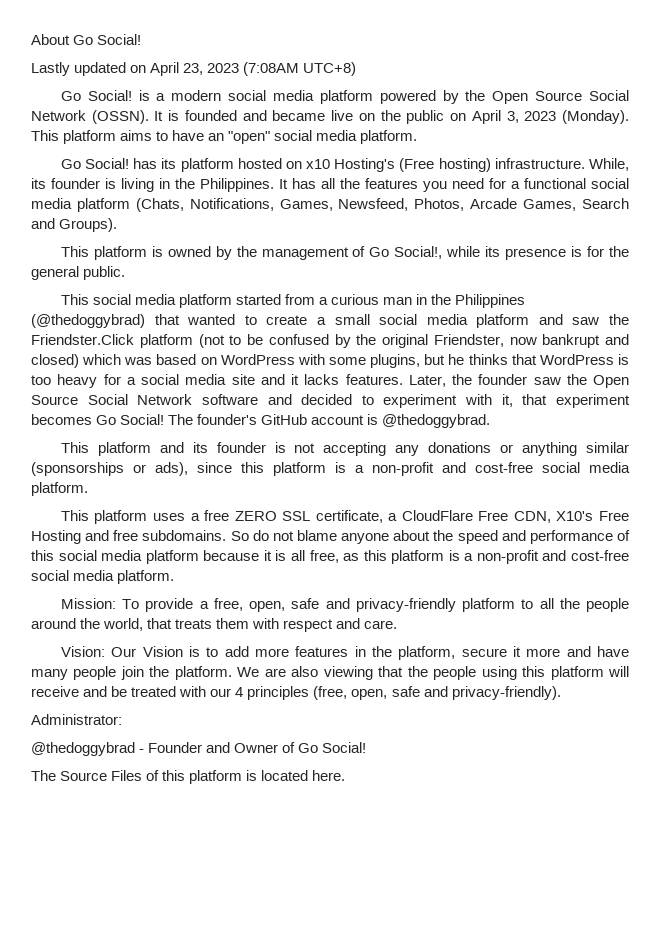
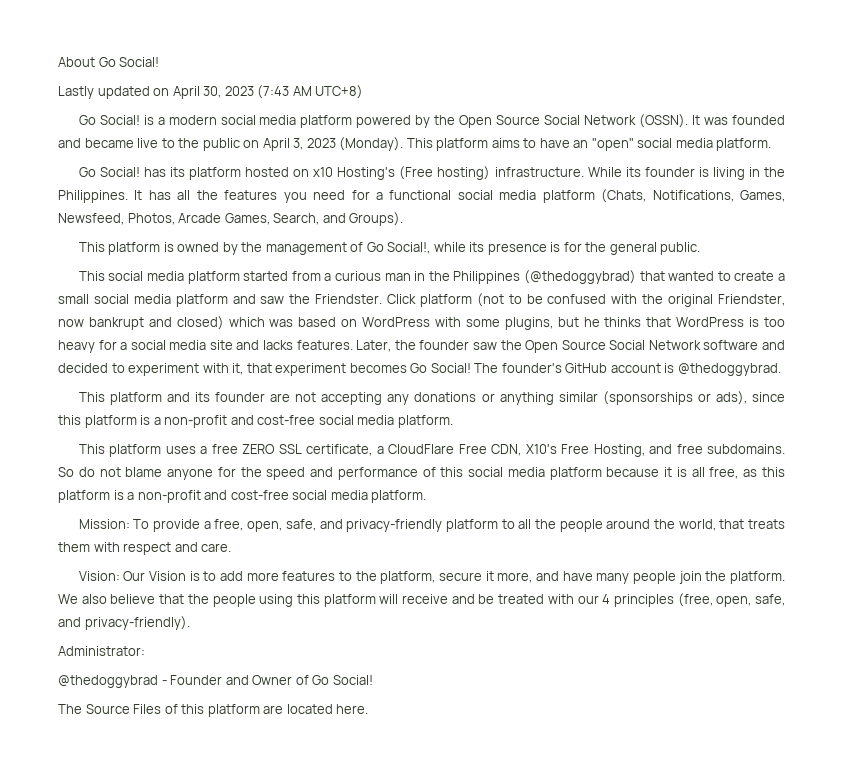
[183,62,300,76] 23, 2023 (7:08AM -> [203,85,312,99] 30, 2023 (7:43 AM
[168,110,180,121] is -> [704,117,729,125] was
[358,113,375,121] on -> [161,138,175,148] to
[589,158,629,171] While, -> [587,167,622,177] While
[582,198,630,209] Search -> [273,213,320,225] Search,
[31,334,134,345] Friendster.Click -> [315,294,417,304] Friendster. Click
[334,334,351,348] by -> [611,294,638,304] with
[291,374,299,385] it -> (260, 345) none
[274,442,286,453] is -> [270,393,291,402] are
[31,530,81,544] Hosting -> [593,444,645,457] Hosting,
[393,530,431,541] about -> [217,467,236,477] for
[291,598,320,609] safe -> [285,519,316,531] safe,
[354,646,366,657] in -> [339,571,353,581] to
[526,648,561,657] more -> [497,572,533,583] more,
[264,666,373,680] are also viewing -> [81,594,156,604] also believe
[391,686,420,697] safe -> [755,594,786,606] safe,
[246,770,258,781] is -> [263,705,284,714] are

